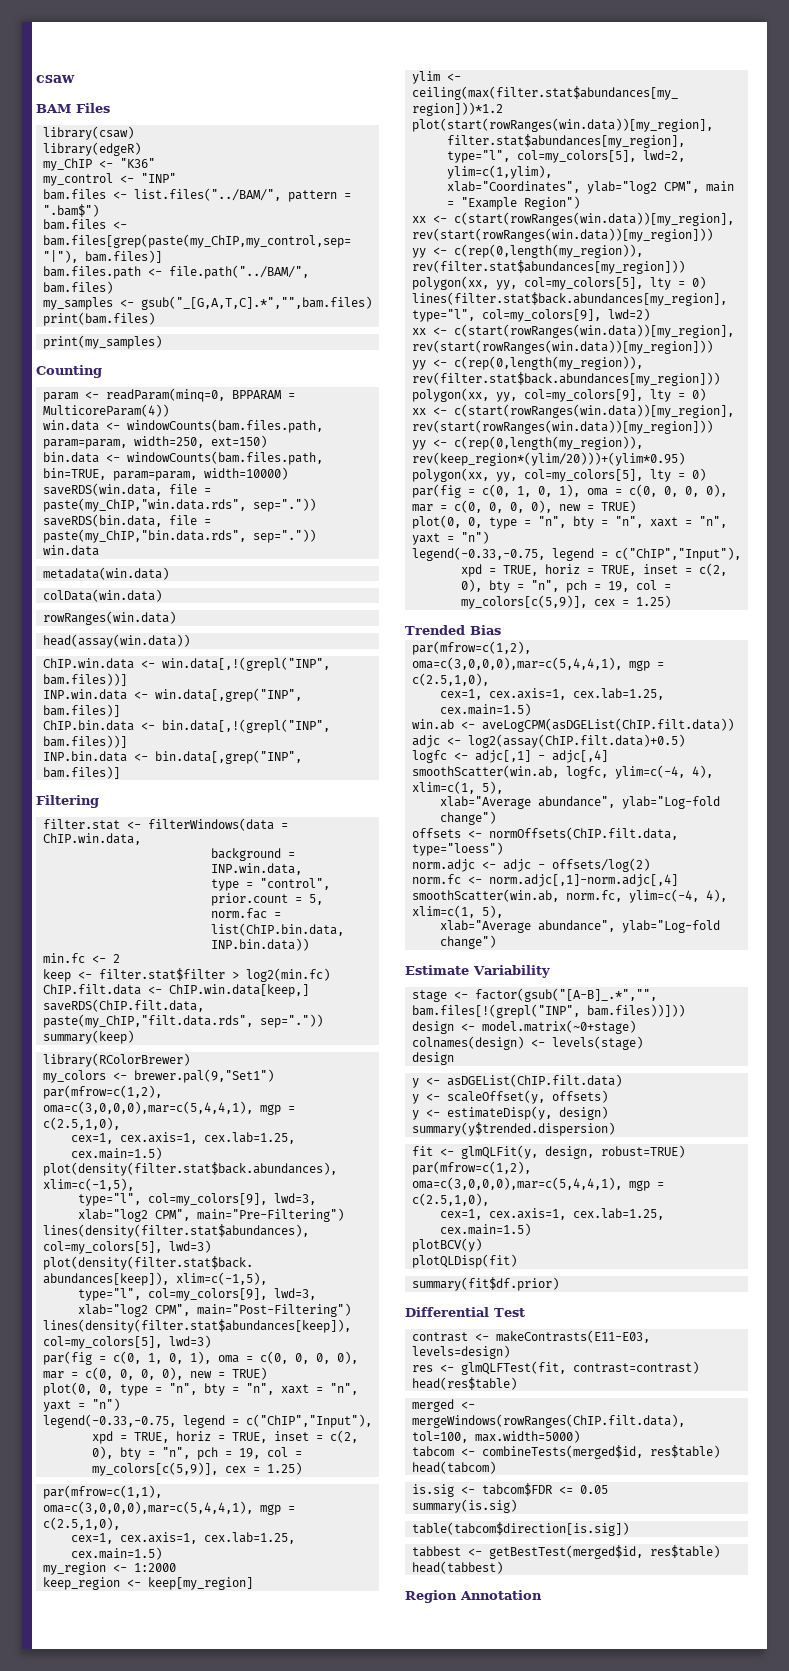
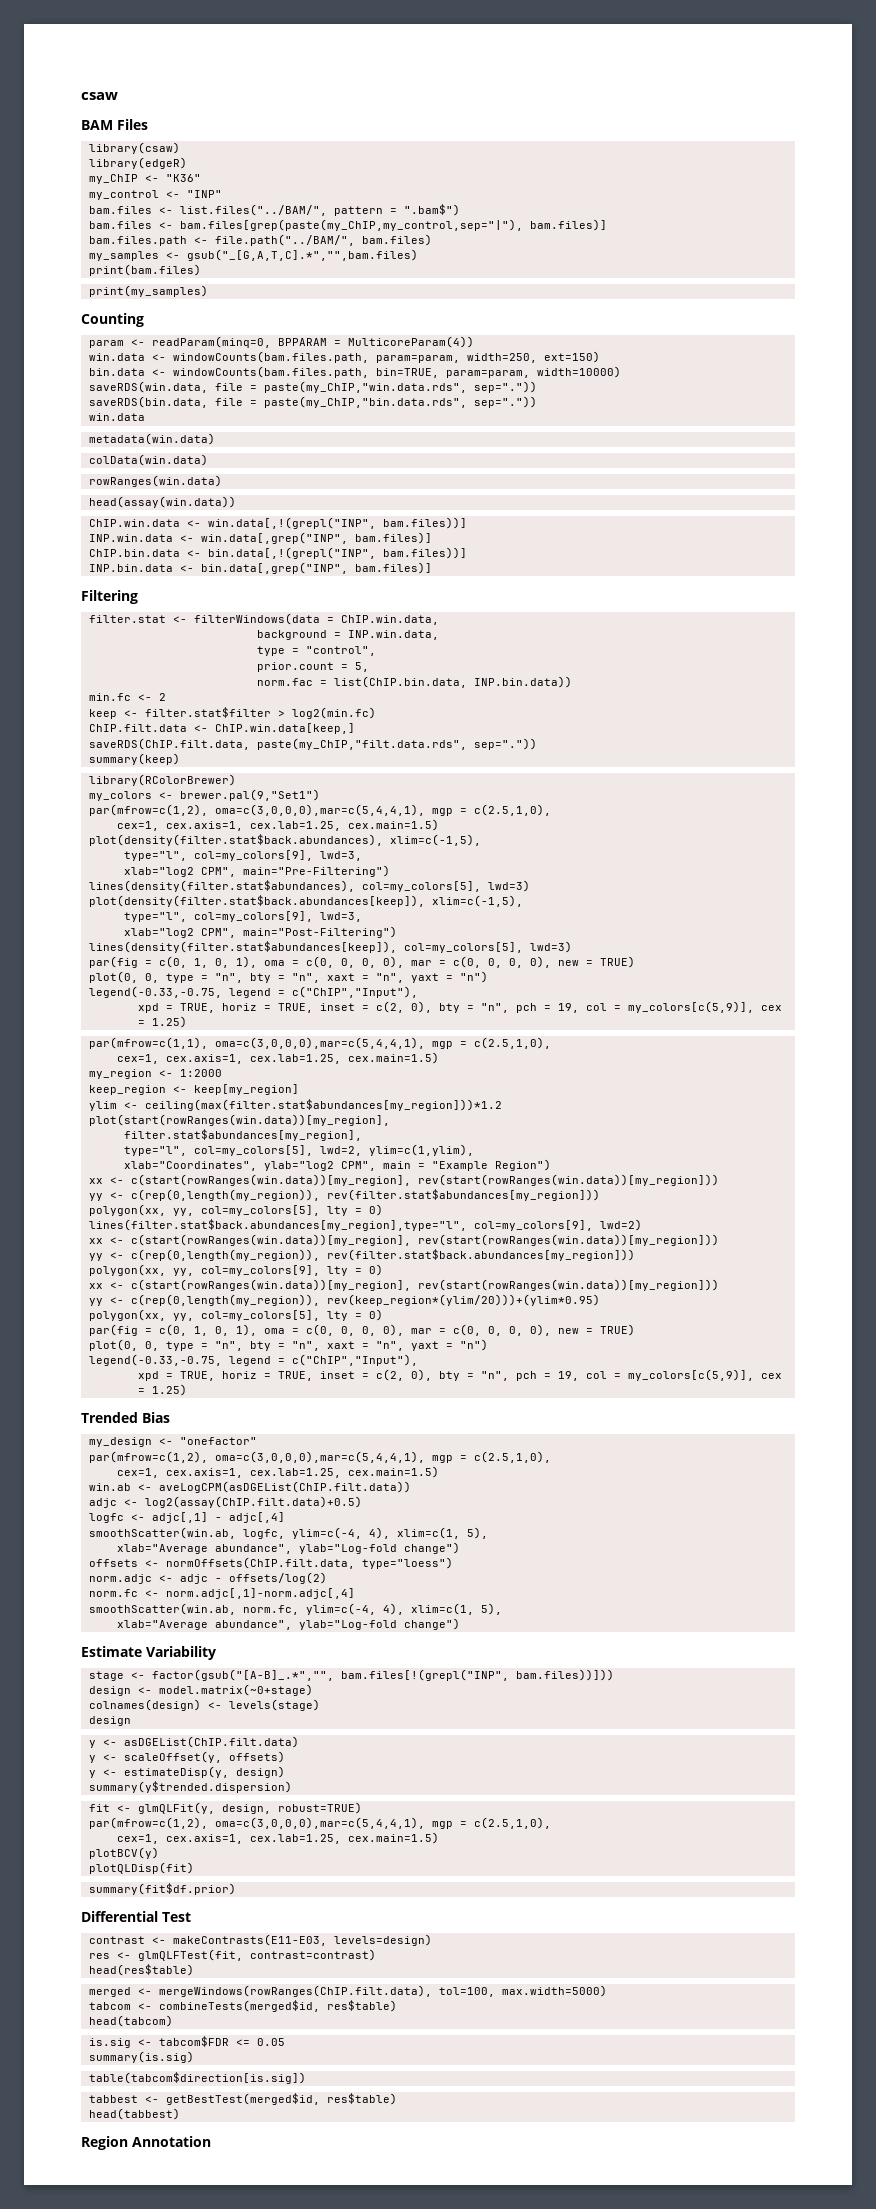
(501, 630) none -> [88,1437,257,1447] // my_design <- "onefactor"

